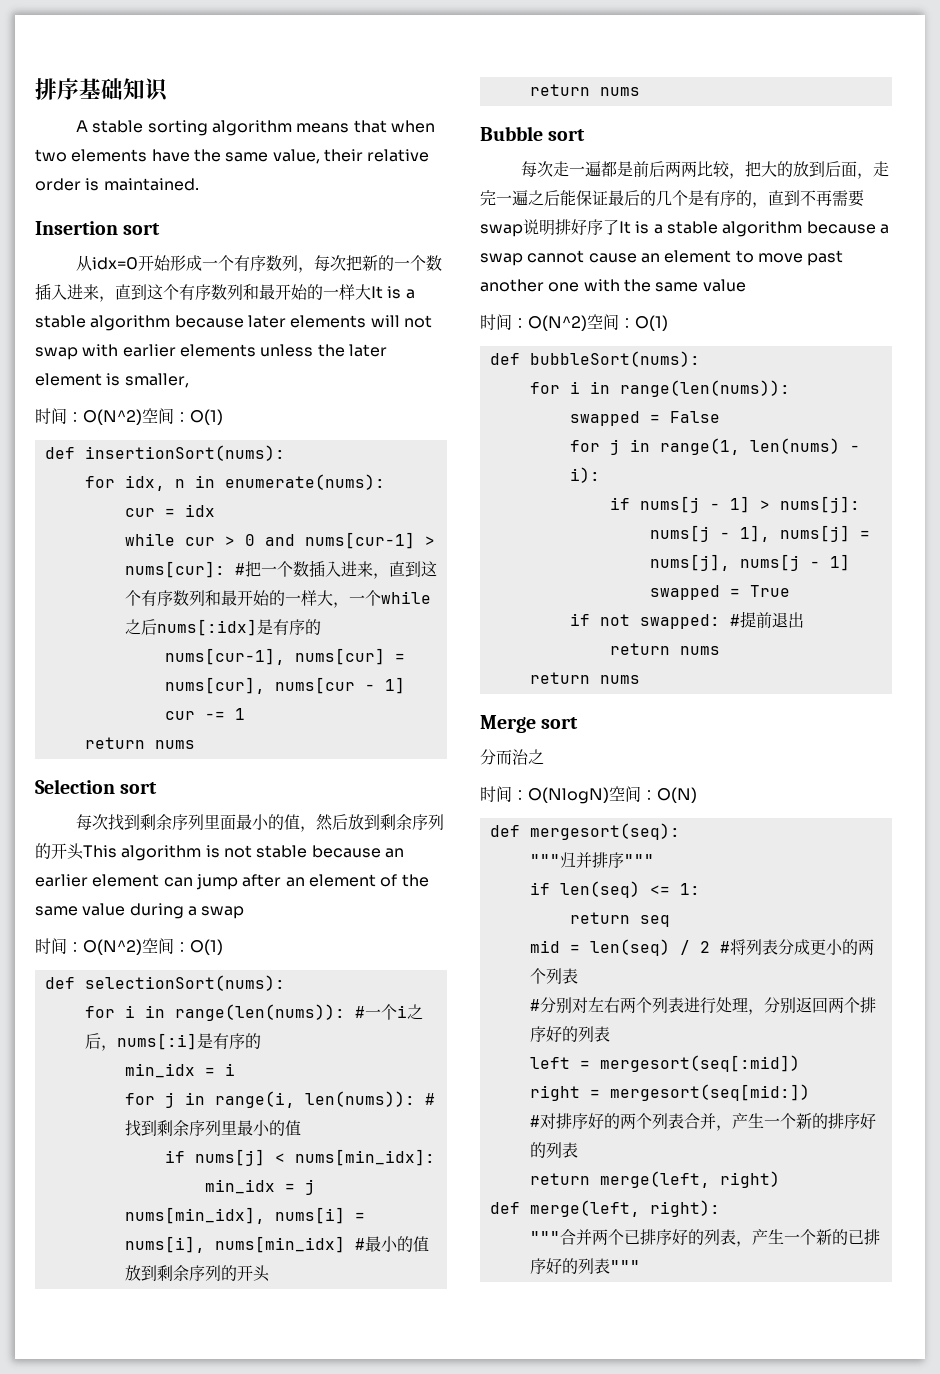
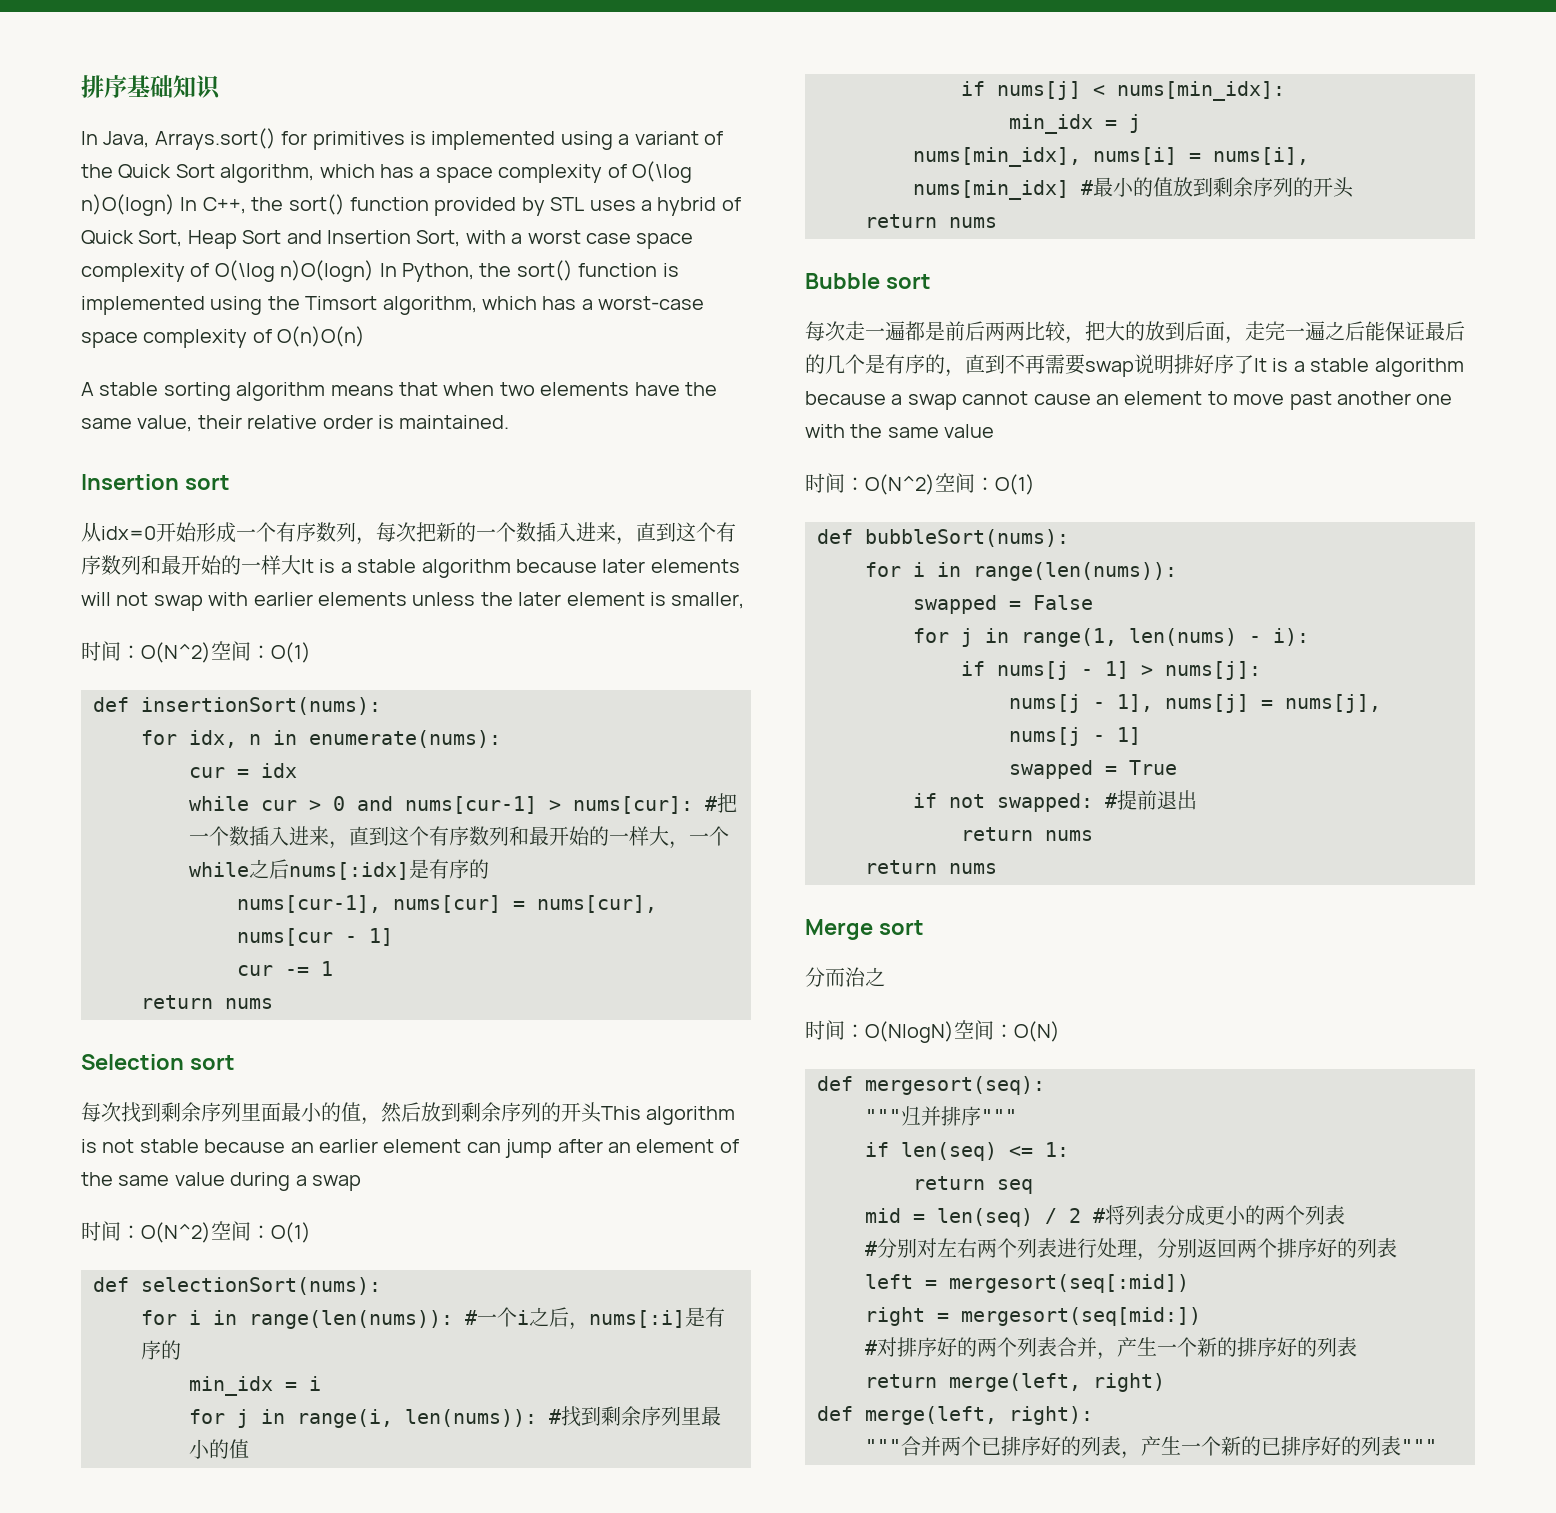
(169, 90) none -> [81,128,723,150] [81,161,692,183] [81,194,741,216] [81,230,694,249] [81,260,679,282] [81,296,705,315] [81,326,366,348] // In Java, Arrays.sort() for primitives is implemented using a variant of the Quick Sort algorithm, which has a space complexity of O(\log n)O(logn) In C++, the sort() function provided by STL uses a hybrid of Quick Sort, Heap Sort and Insertion Sort, with a worst case space complexity of O(\log n)O(logn) In Python, the sort() function is implemented using the Timsort algorithm, which has a worst-case space complexity of O(n)O(n)

